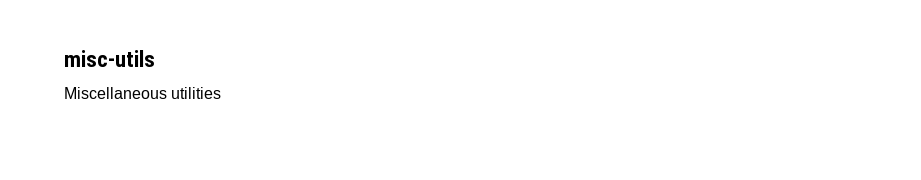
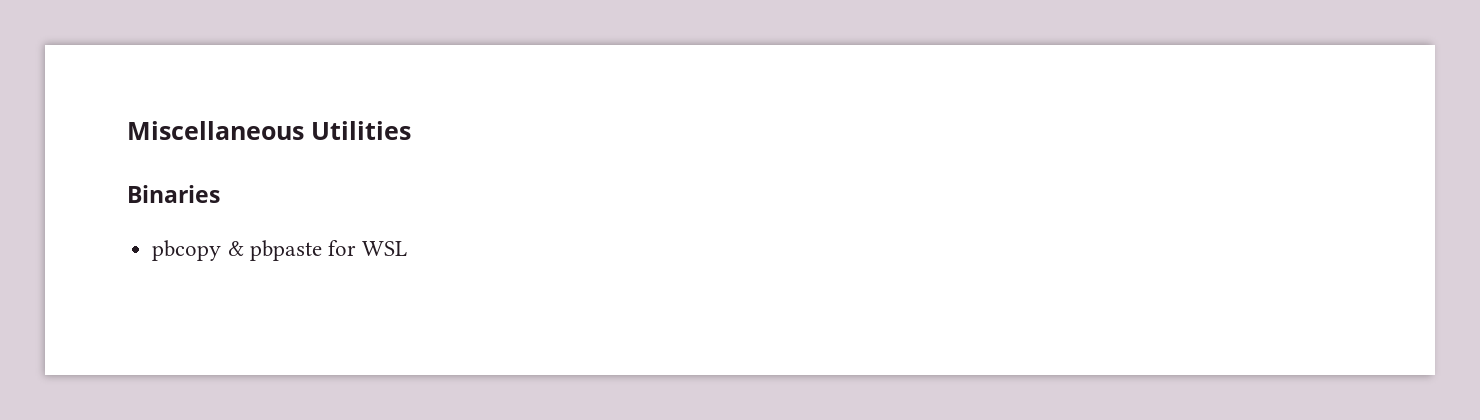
[64,50,155,67] [64,87,222,99] misc-utils // Miscellaneous utilities -> [127,121,411,140] [127,185,220,203] [152,240,408,261] Miscellaneous Utilities // Binaries // pbcopy & pbpaste for WSL

